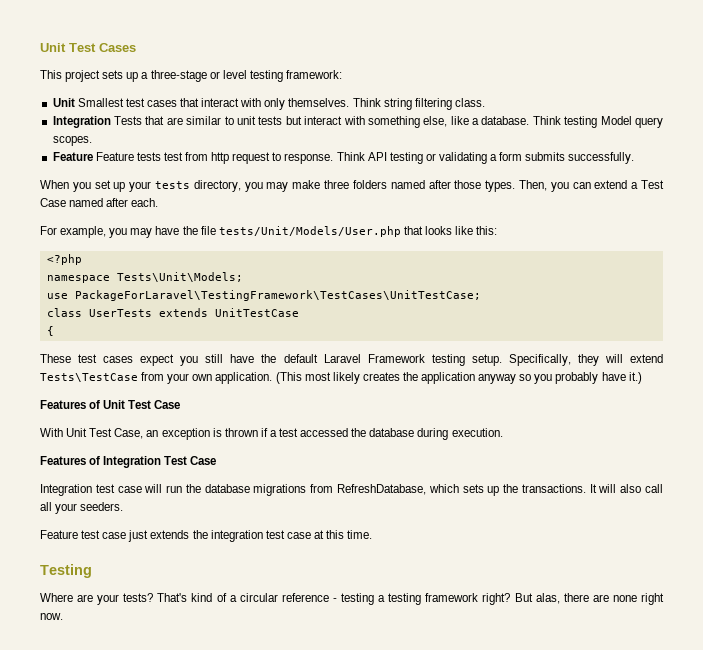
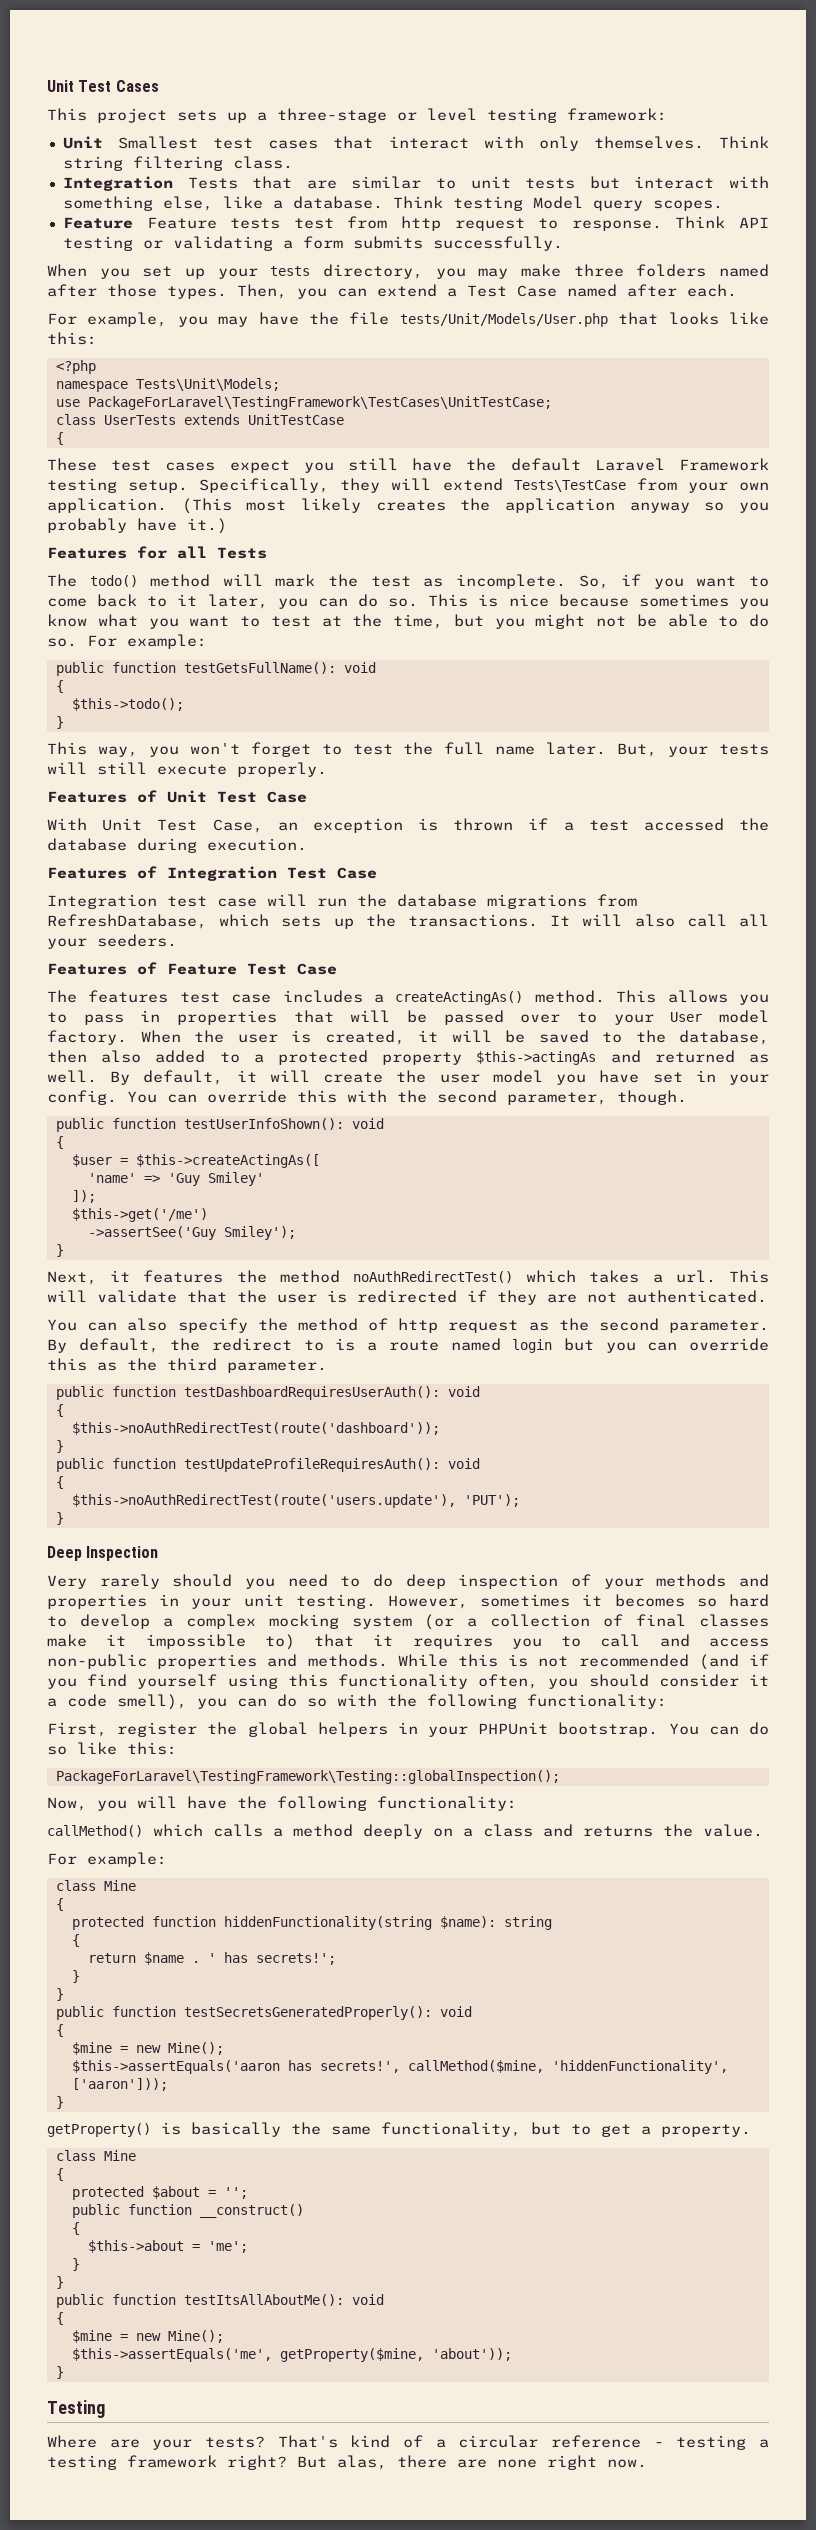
(642, 378) none -> [47,546,267,559] [47,574,770,589] [47,594,769,609] [47,614,769,629] [47,634,207,649] [55,662,376,676] [55,680,64,693] [71,698,184,711] [55,716,64,729] [47,742,769,757] [47,762,327,777] // Features for all Tests // The todo() method will mark the test as incomplete. So, if you want to come back to it later, you can do so. This is nice because sometimes you know what you want to test at the time, but you might not be able to do so. For example: // public function testGetsFullName(): void // { // $this->todo(); // } // This way, you won't forget to test the full name later. But, your tests will still execute properly.
[40,530,373,542] Feature test case just extends the integration test case at this time. -> [47,962,337,975] [47,990,769,1005] [47,1010,769,1025] [47,1030,769,1045] [47,1050,770,1065] [47,1070,770,1085] [47,1090,687,1105] [55,1118,384,1132] [55,1136,64,1149] [71,1154,320,1168] [87,1172,264,1186] [71,1190,96,1203] [71,1208,208,1222] [87,1226,296,1240] [55,1244,64,1257] [47,1270,770,1285] [47,1290,767,1305] [47,1318,769,1333] [47,1338,770,1353] [47,1358,327,1373] [55,1386,480,1400] [55,1404,64,1417] [71,1422,440,1435] [55,1440,64,1453] [55,1458,480,1472] [55,1476,64,1489] [71,1494,520,1508] [55,1512,64,1525] [47,1546,159,1561] [47,1574,769,1589] [47,1594,770,1609] [47,1614,769,1630] [47,1634,769,1650] [47,1654,769,1670] [47,1674,769,1689] [47,1694,667,1710] [47,1722,769,1737] [47,1742,177,1755] [55,1770,560,1784] [47,1796,517,1811] [47,1824,763,1839] [47,1852,167,1867] [55,1880,136,1891] [55,1898,64,1911] [71,1916,552,1930] [71,1934,80,1947] [87,1952,336,1965] [71,1970,80,1983] [55,1988,64,2001] [55,2006,472,2020] [55,2024,64,2037] [71,2042,224,2055] [71,2060,728,2074] [71,2078,168,2091] [55,2096,64,2109] [47,2122,751,2137] [55,2150,136,2161] [55,2168,64,2181] [71,2186,248,2200] [71,2204,304,2218] [71,2222,80,2235] [87,2240,248,2253] [71,2258,80,2271] [55,2276,64,2289] [55,2294,384,2308] [55,2312,64,2325] [71,2330,224,2343] [71,2348,512,2362] [55,2366,64,2379] Features of Feature Test Case // The features test case includes a createActingAs() method. This allows you to pass in properties that will be passed over to your User model factory. When the user is created, it will be saved to the database, then also added to a protected property $this->actingAs and returned as well. By default, it will create the user model you have set in your config. You can override this with the second parameter, though. // public function testUserInfoShown(): void // { // $user = $this->createActingAs([ // 'name' => 'Guy Smiley' // ]); // $this->get('/me') // ->assertSee('Guy Smiley'); // } // Next, it features the method noAuthRedirectTest() which takes a url. This will validate that the user is redirected if they are not authenticated. // You can also specify the method of http request as the second parameter. By default, the redirect to is a route named login but you can override this as the third parameter. // public function testDashboardRequiresUserAuth(): void // { // $this->noAuthRedirectTest(route('dashboard')); // } // public function testUpdateProfileRequiresAuth(): void // { // $this->noAuthRedirectTest(route('users.update'), 'PUT'); // } // Deep Inspection // Very rarely should you need to do deep inspection of your methods and properties in your unit testing. However, sometimes it becomes so hard to develop a complex mocking system (or a collection of final classes make it impossible to) that it requires you to call and access non-public properties and methods. While this is not recommended (and if you find yourself using this functionality often, you should consider it a code smell), you can do so with the following functionality: // First, register the global helpers in your PHPUnit bootstrap. You can do so like this: // PackageForLaravel\TestingFramework\Testing::globalInspection(); // Now, you will have the following functionality: // callMethod() which calls a method deeply on a class and returns the value. // For example: // class Mine // { // protected function hiddenFunctionality(string $name): string // { // return $name . ' has secrets!'; // } // } // public function testSecretsGeneratedProperly(): void // { // $mine = new Mine(); // $this->assertEquals('aaron has secrets!', callMethod($mine, 'hiddenFunctionality', ['aaron'])); // } // getProperty() is basically the same functionality, but to get a property. // class Mine // { // protected $about = ''; // public function __construct() // { // $this->about = 'me'; // } // } // public function testItsAllAboutMe(): void // { // $mine = new Mine(); // $this->assertEquals('me', getProperty($mine, 'about')); // }

